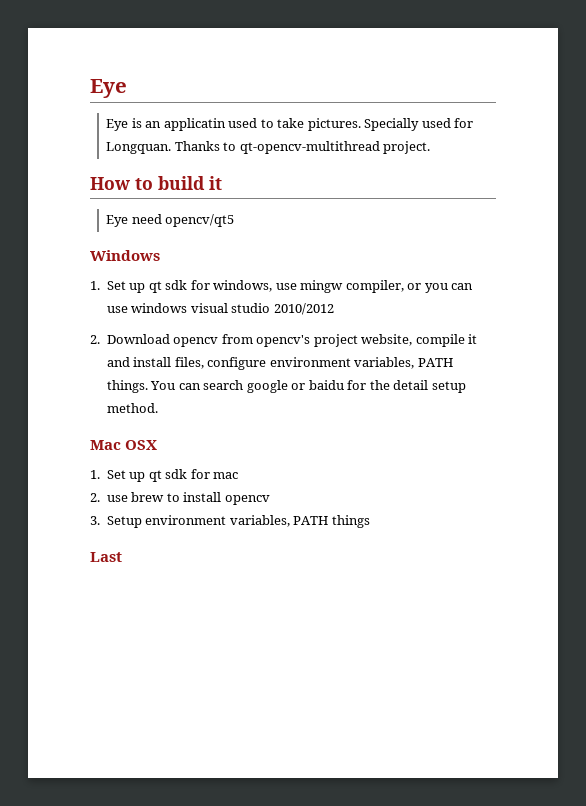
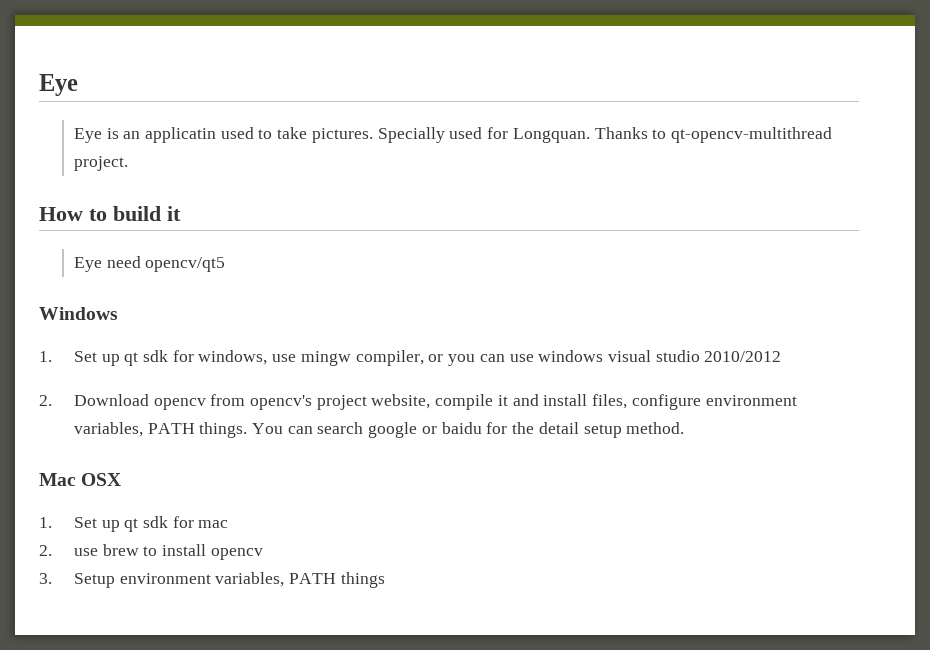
[90,552,122,562] // Last -> (385, 580) none

